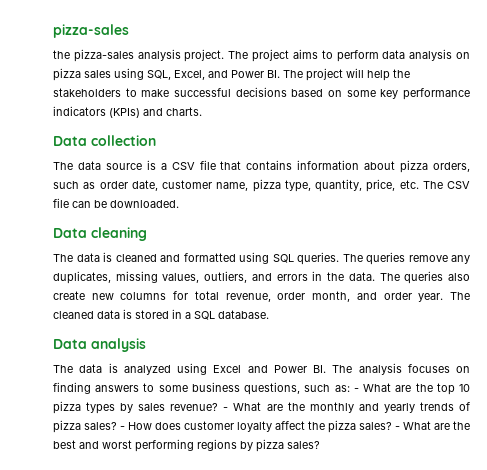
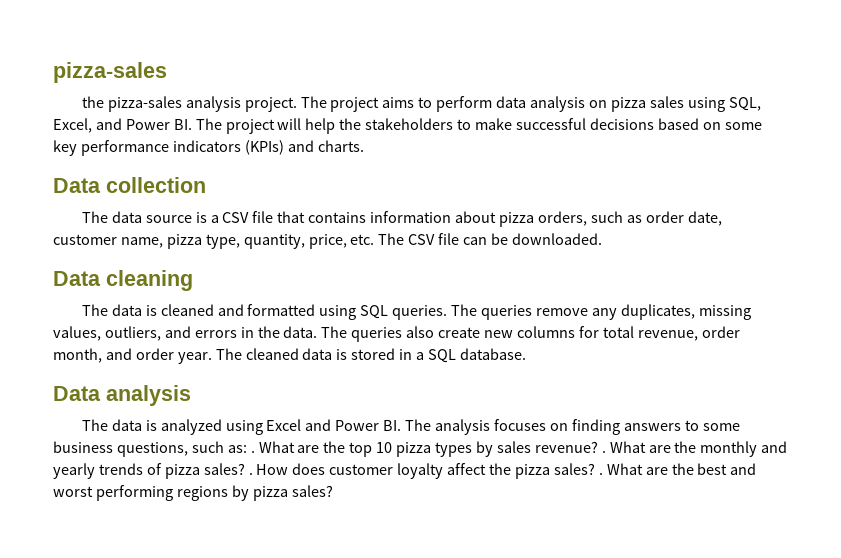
[353,388,359,392] - -> [250,451,255,453] .
[223,407,229,411] - -> [601,451,606,453] .
[120,426,125,430] - -> [248,473,253,475] .
[395,426,400,430] - -> [598,473,603,475] .

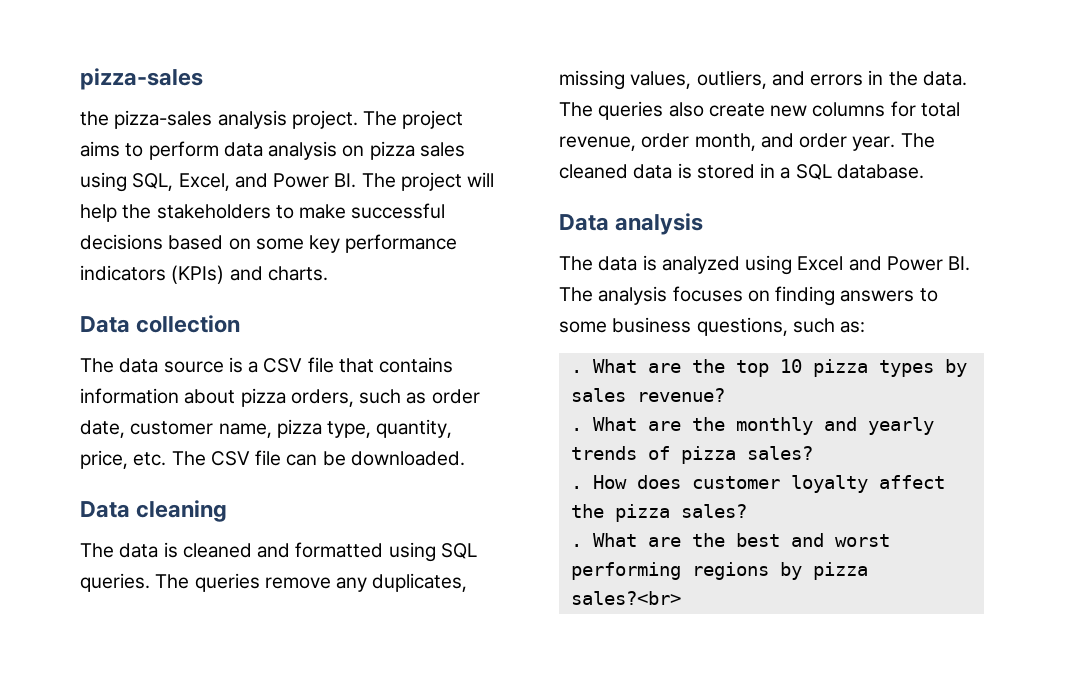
(247, 449) none -> (866, 327) //
(598, 447) none -> (725, 395) //
(245, 469) none -> (813, 453) //
(595, 469) none -> (747, 511) //
[291,485,333,497] sales? -> [570,591,681,605] sales?<br>

